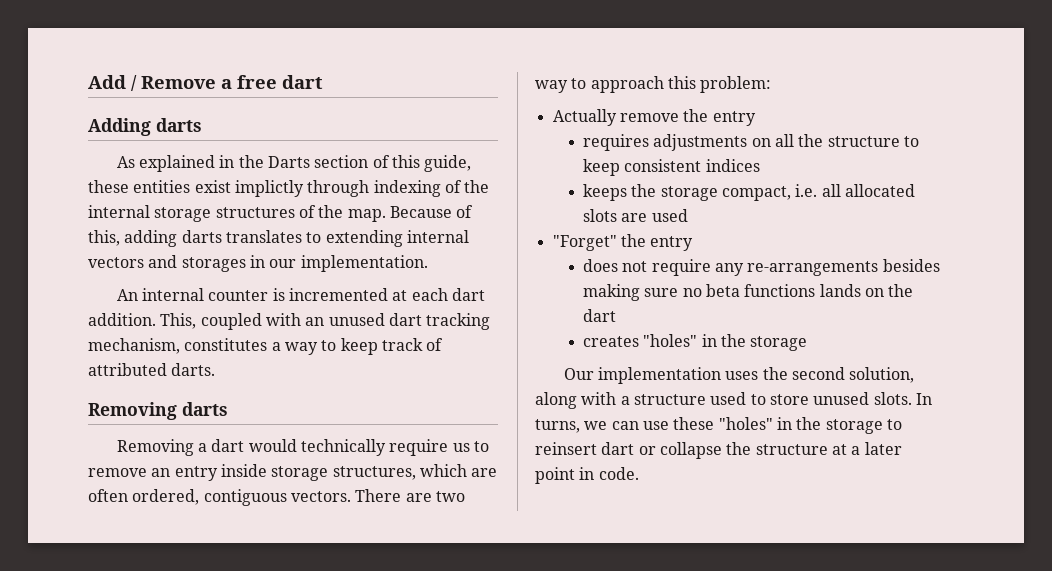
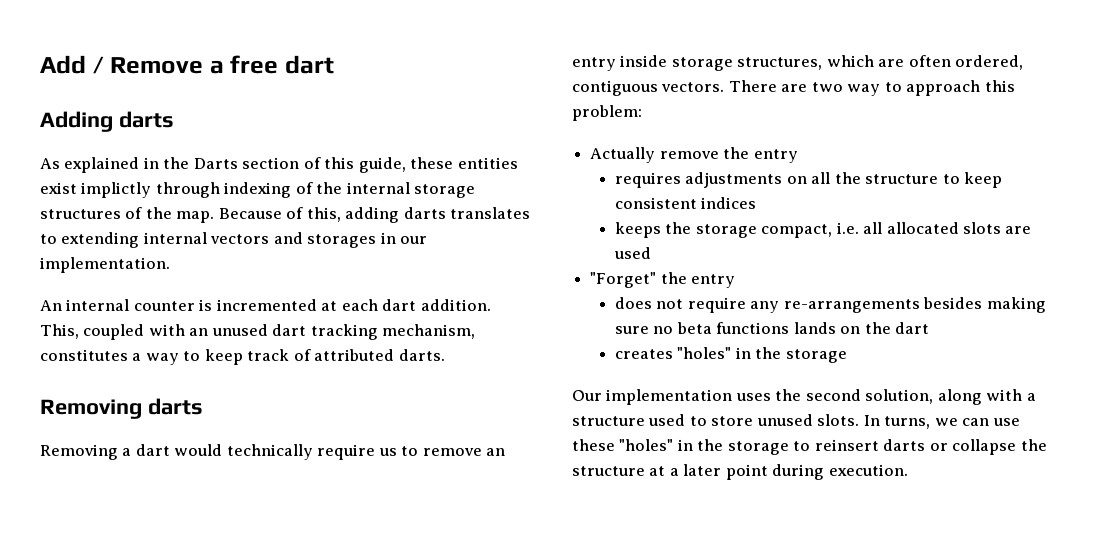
[601,442,635,455] dart -> [883,439,926,451] darts
[579,467,639,480] in code. -> [772,464,908,480] during execution.

